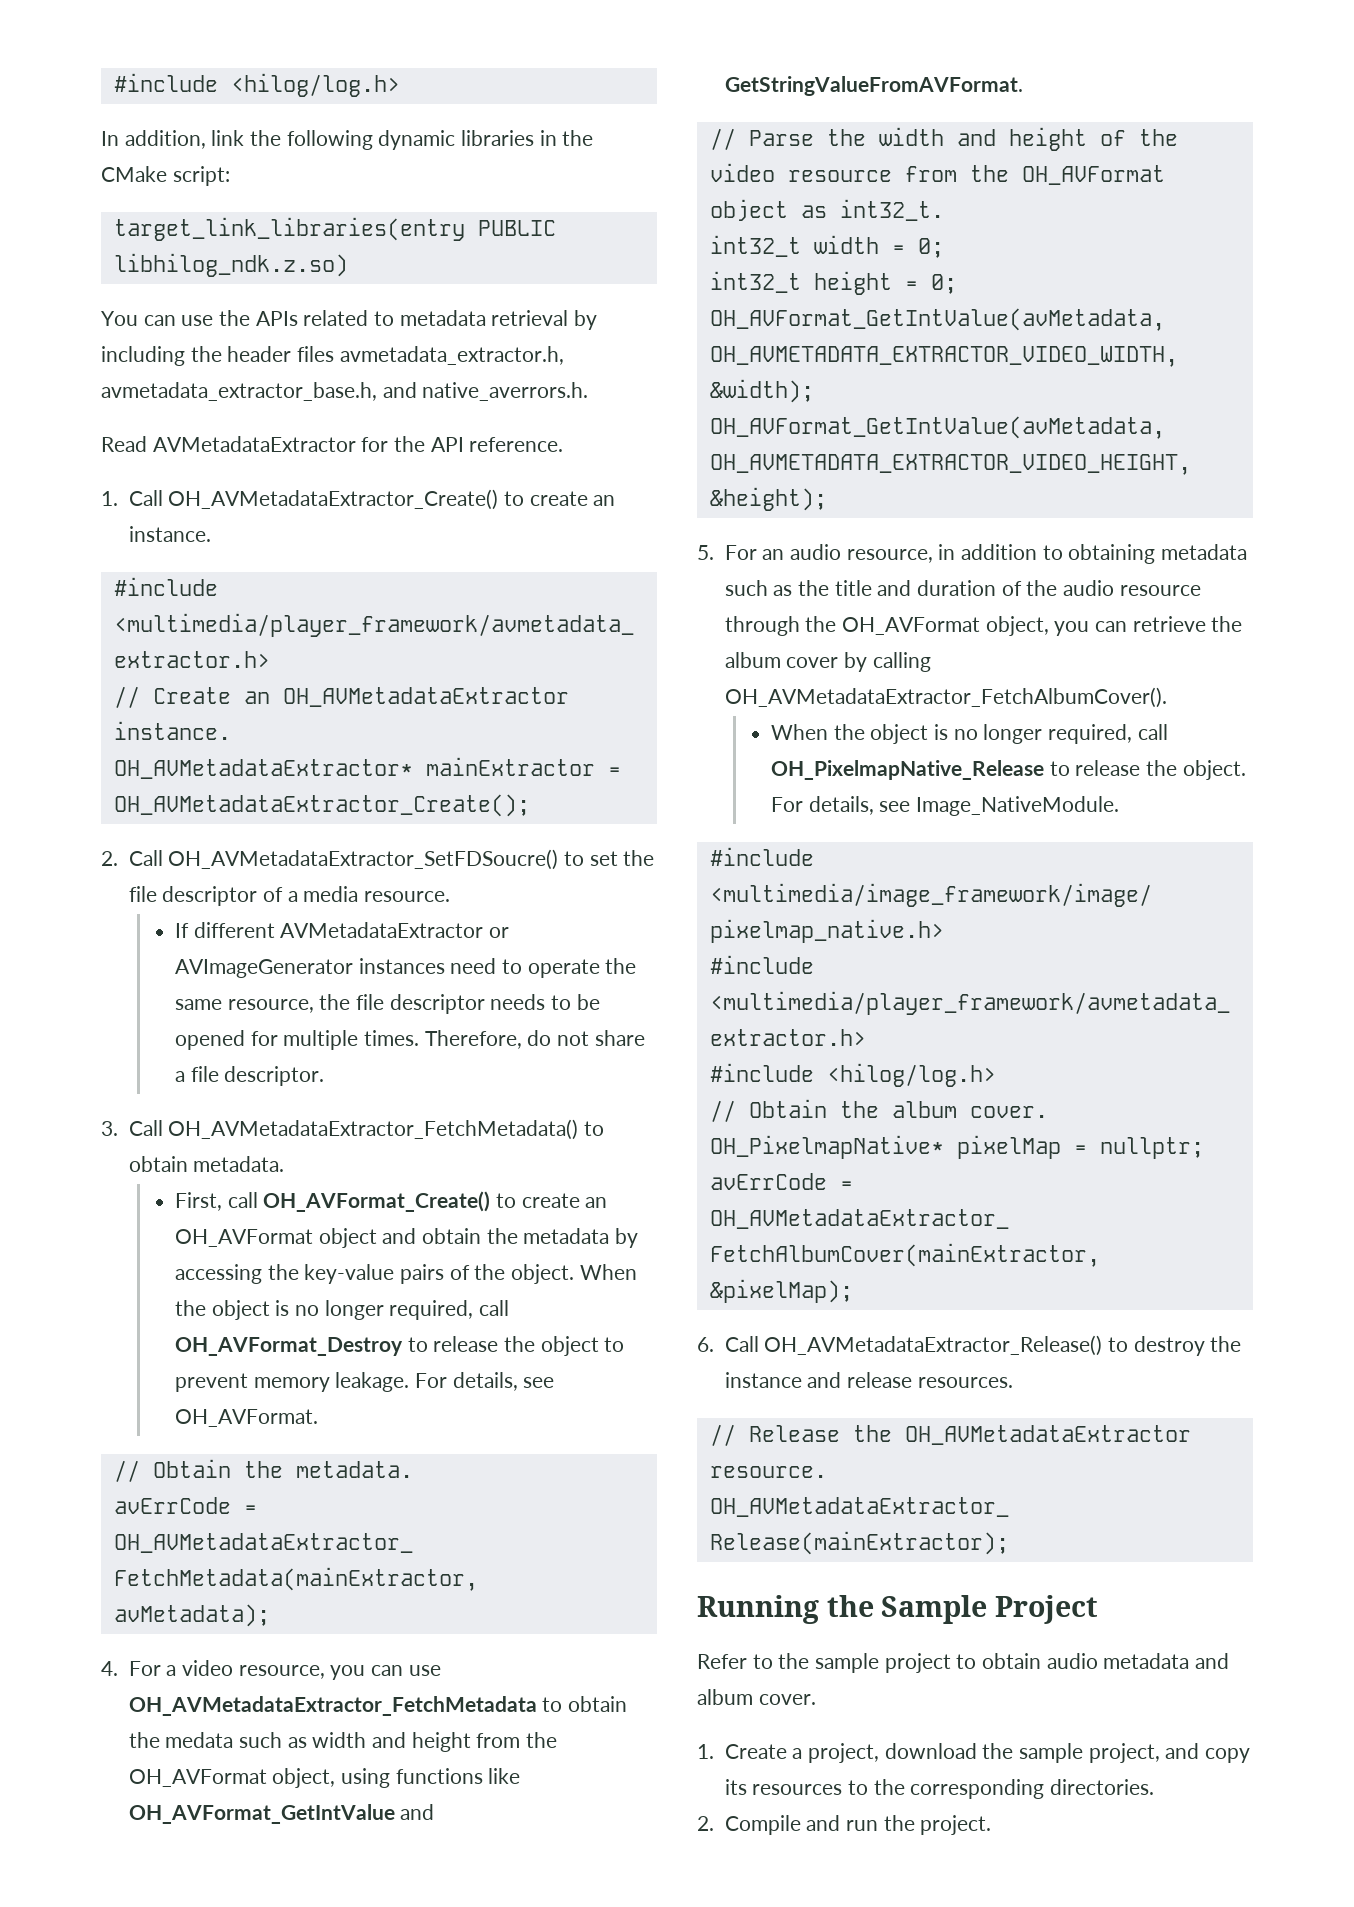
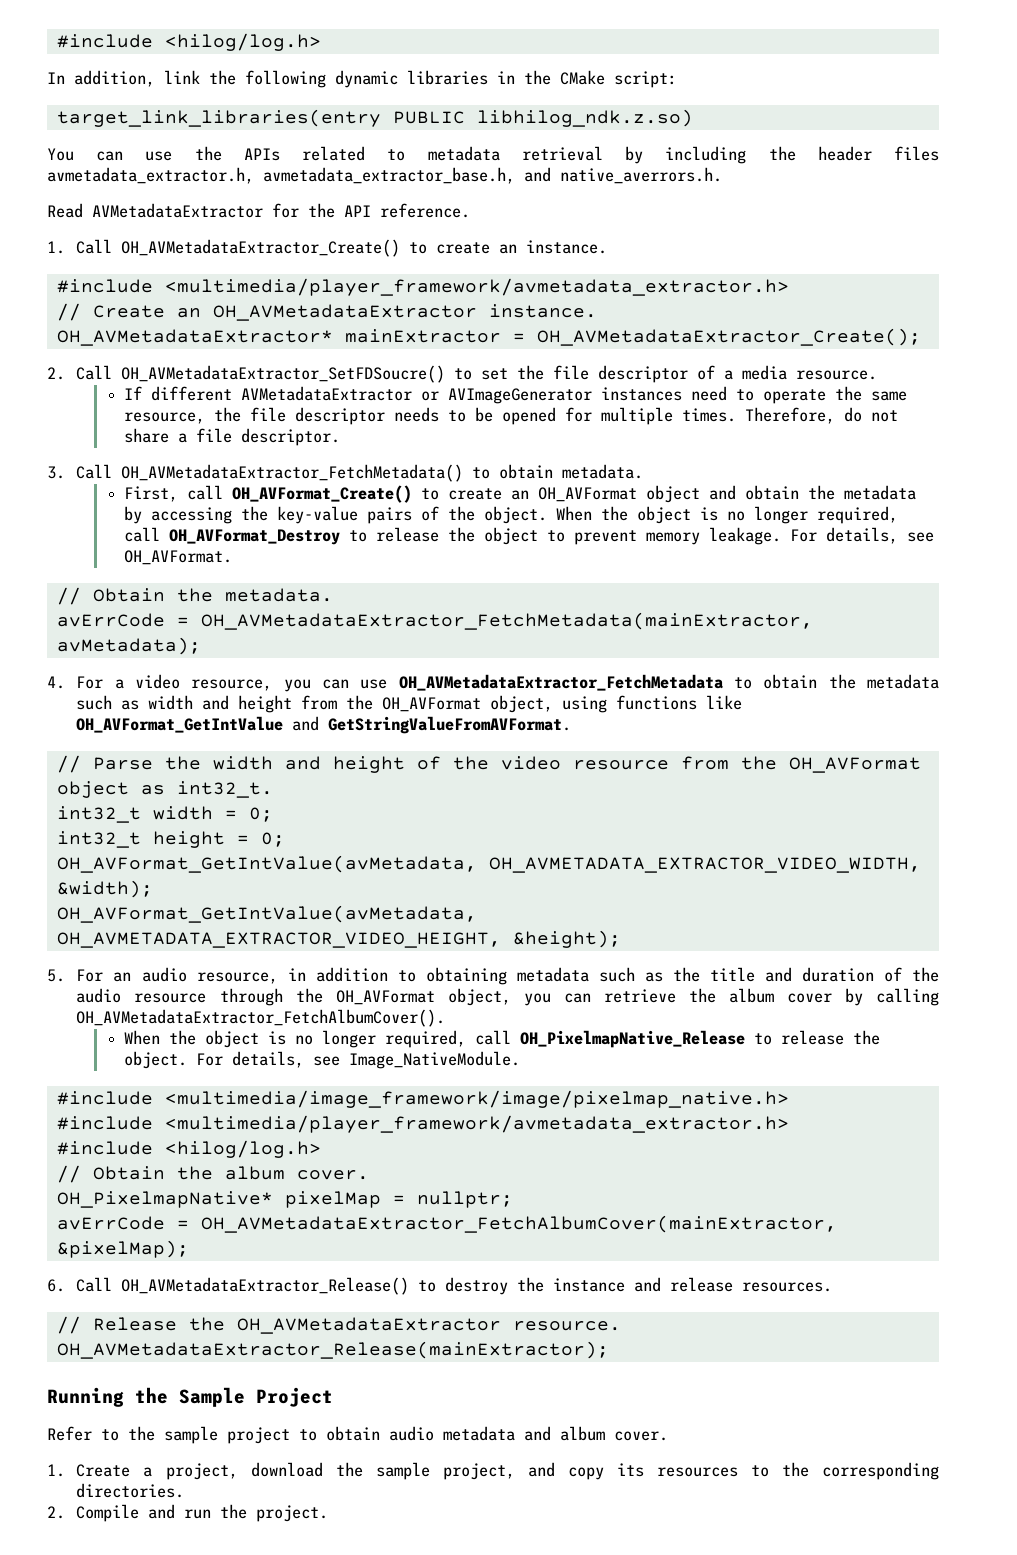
[165,1732,234,1748] medata -> [866,674,939,689] metadata

